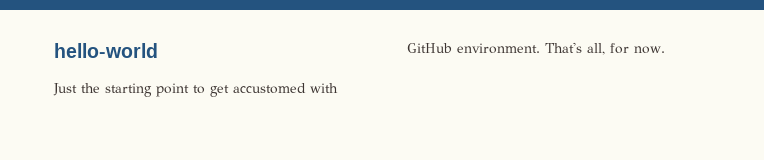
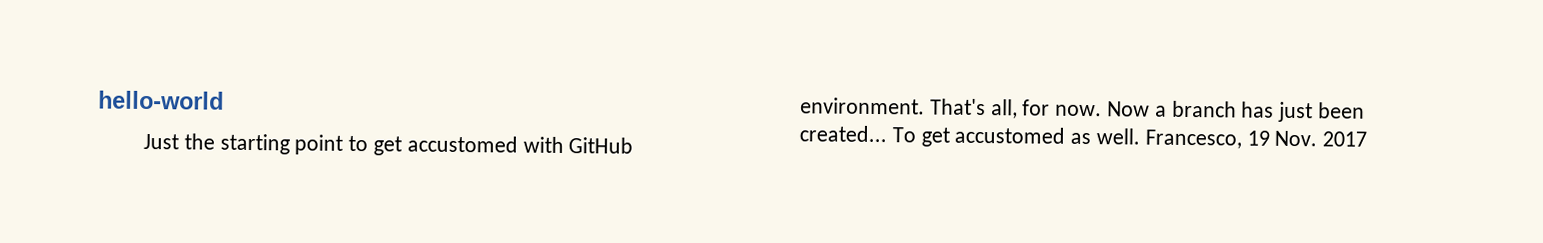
(665, 50) none -> [1107,100,1366,123] [799,125,1368,149] Now a branch has just been created... To get accustomed as well. Francesco, 19 Nov. 2017

